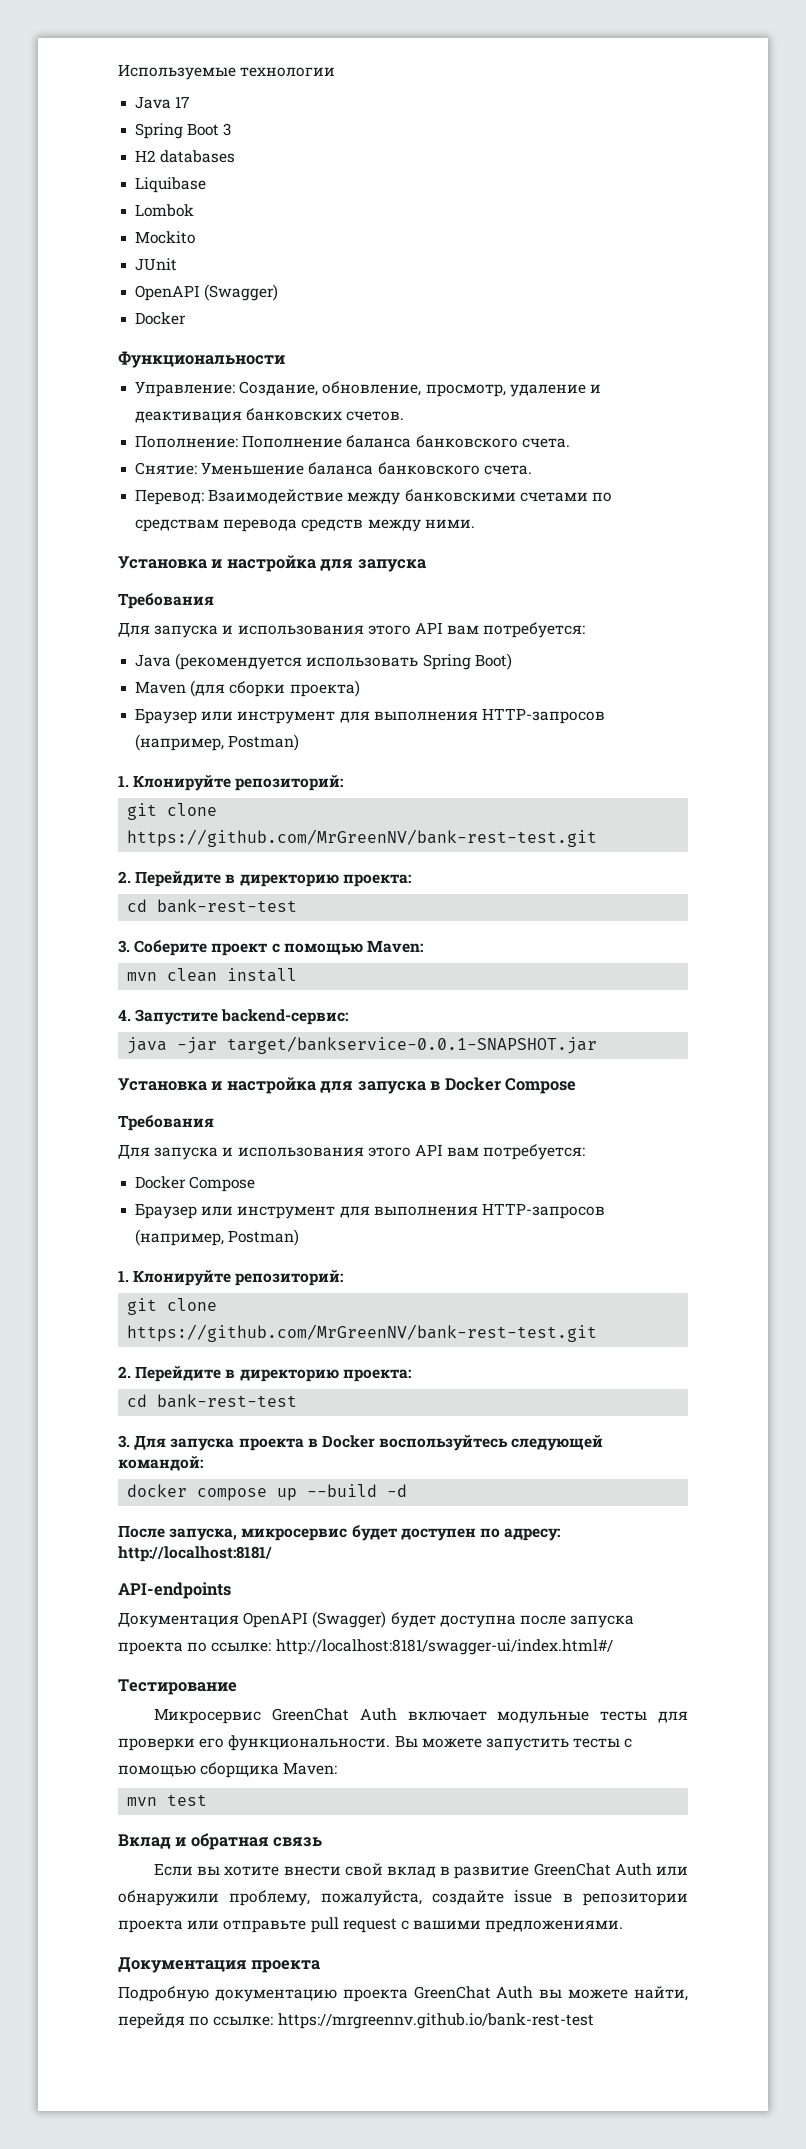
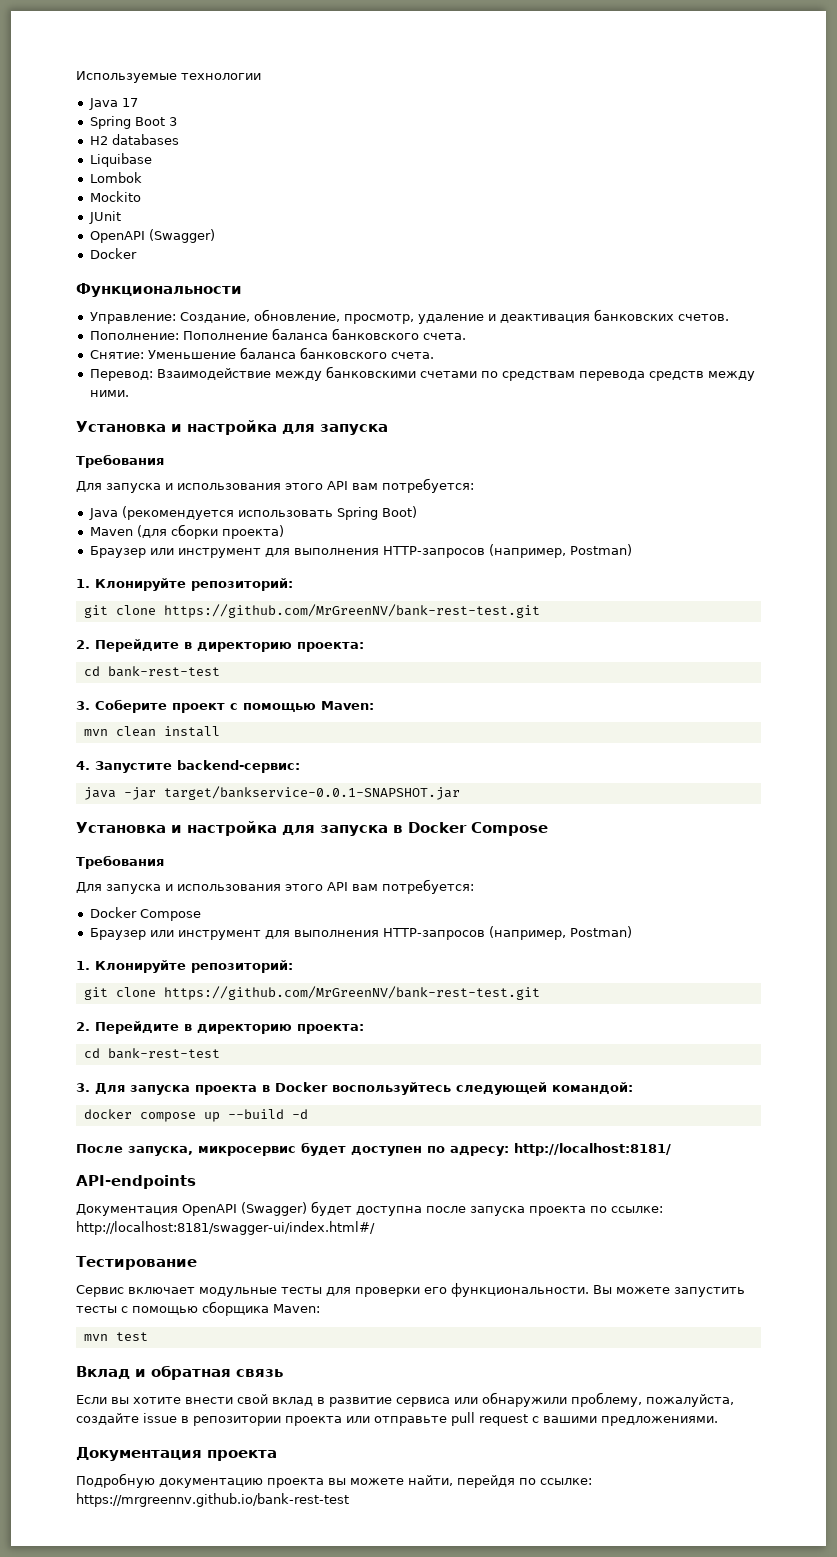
[154,1708,397,1724] Микросервис GreenChat Auth -> [76,1285,124,1297] Сервис
[533,1863,652,1876] GreenChat Auth -> [396,1397,450,1407] сервиса
[413,1986,534,1999] GreenChat Auth -> (324, 1483) none

